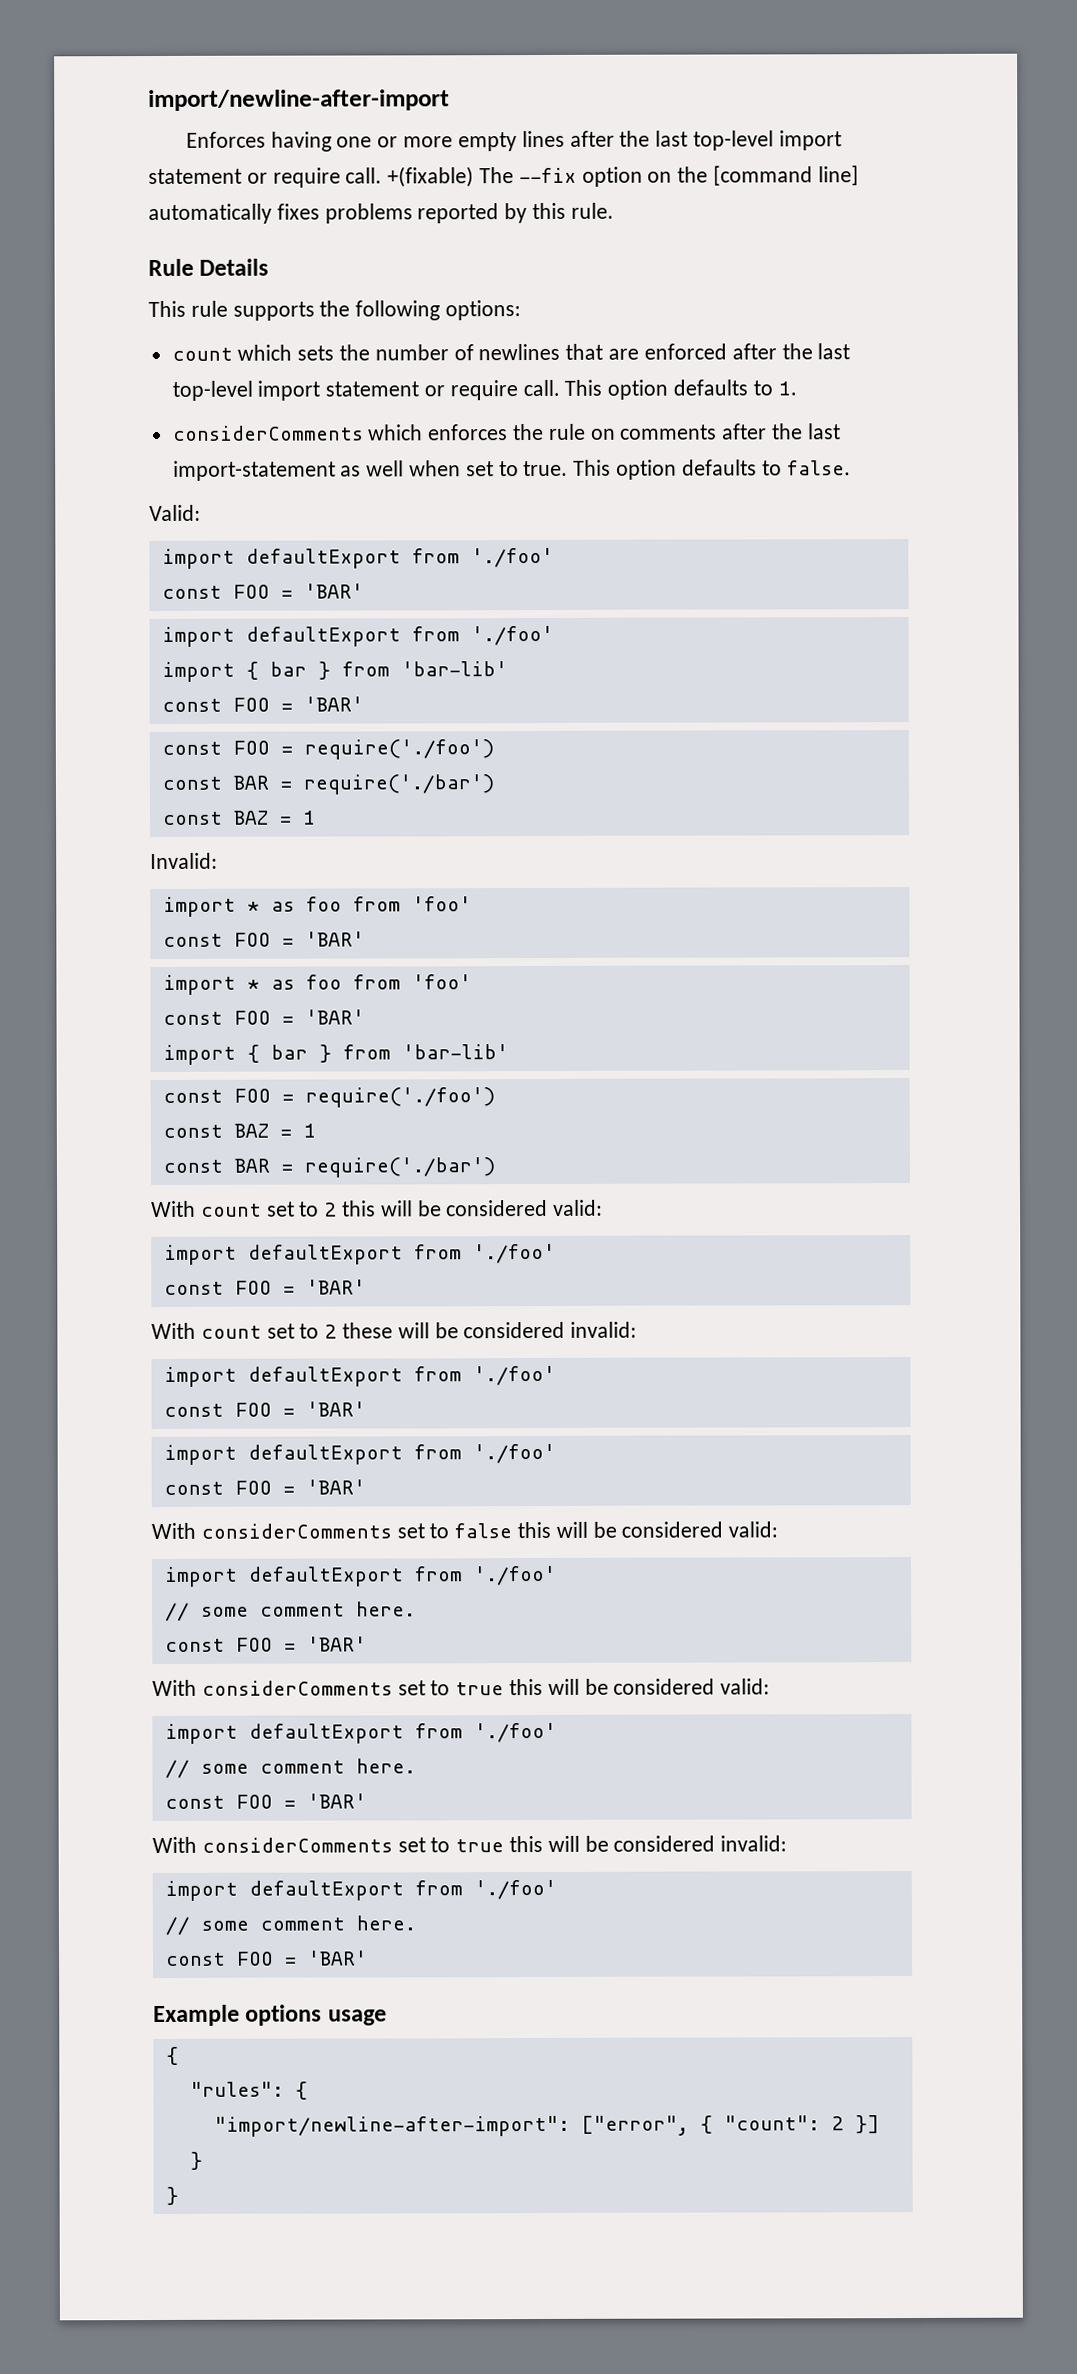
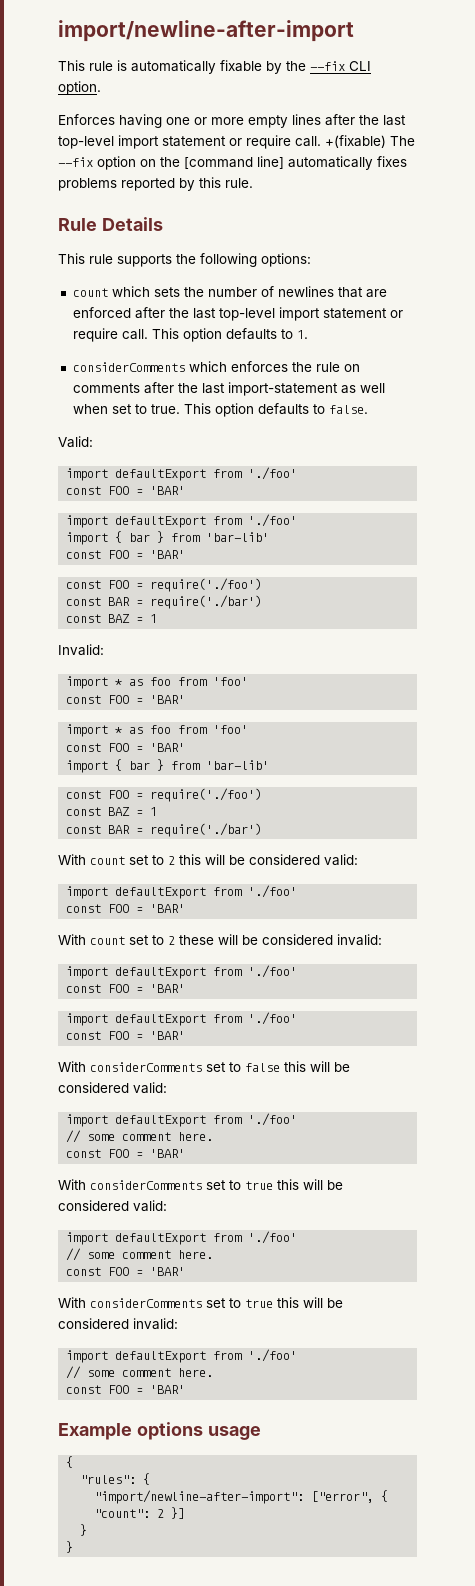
(450, 100) none -> [58,60,371,74] [58,81,101,95] // This rule is automatically fixable by the --fix CLI option.

